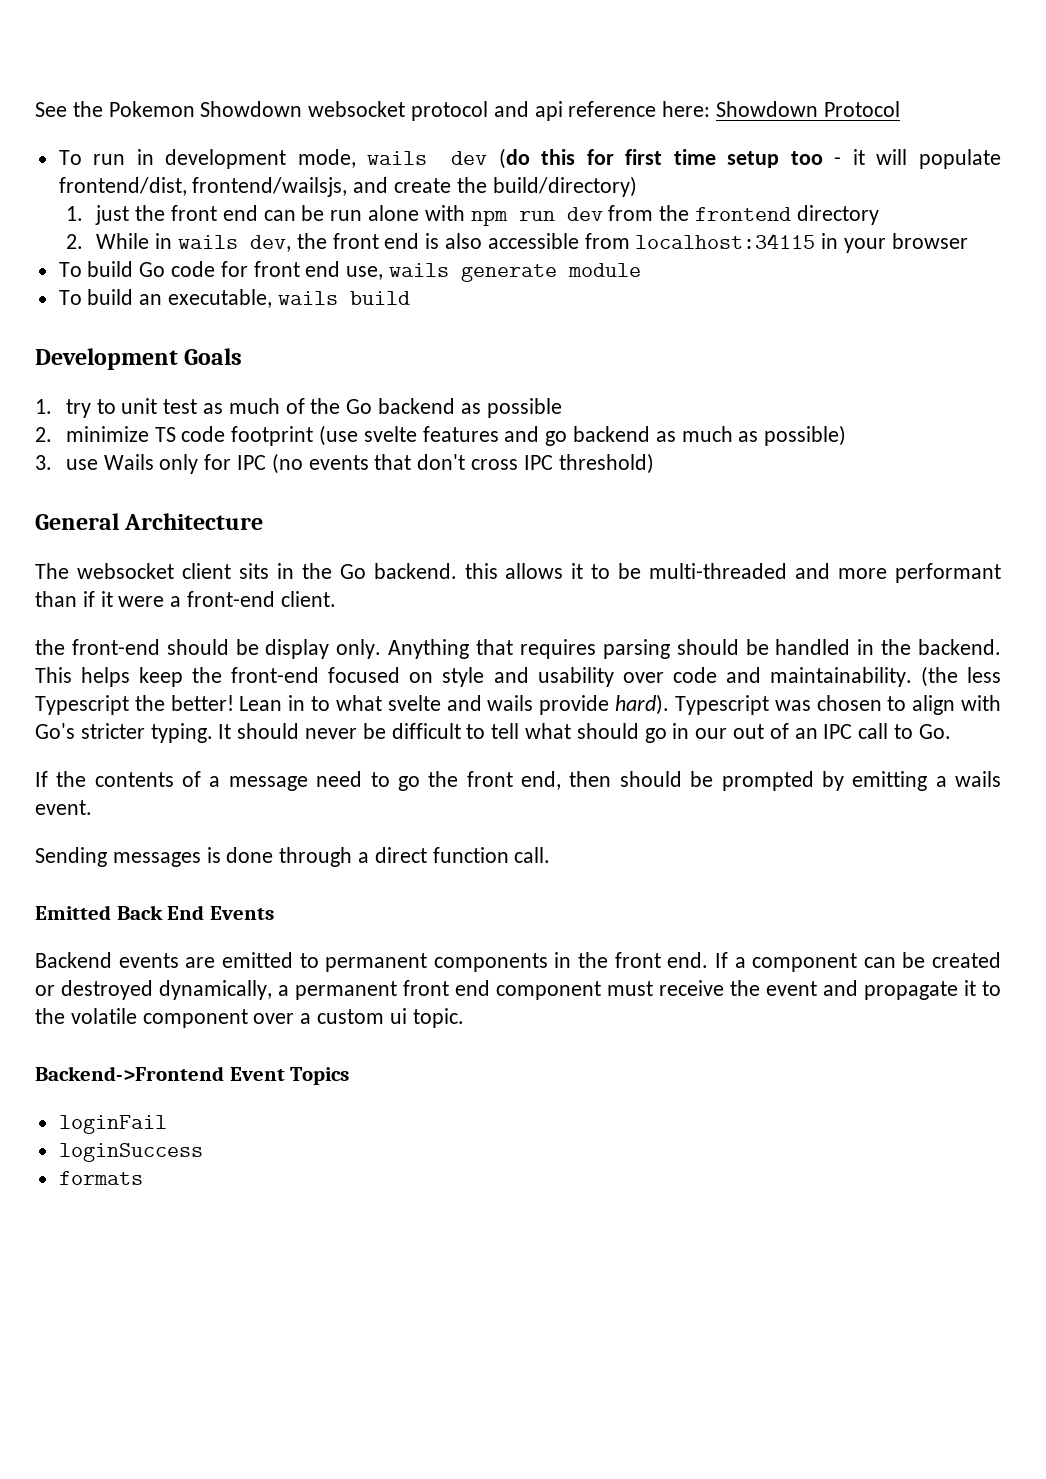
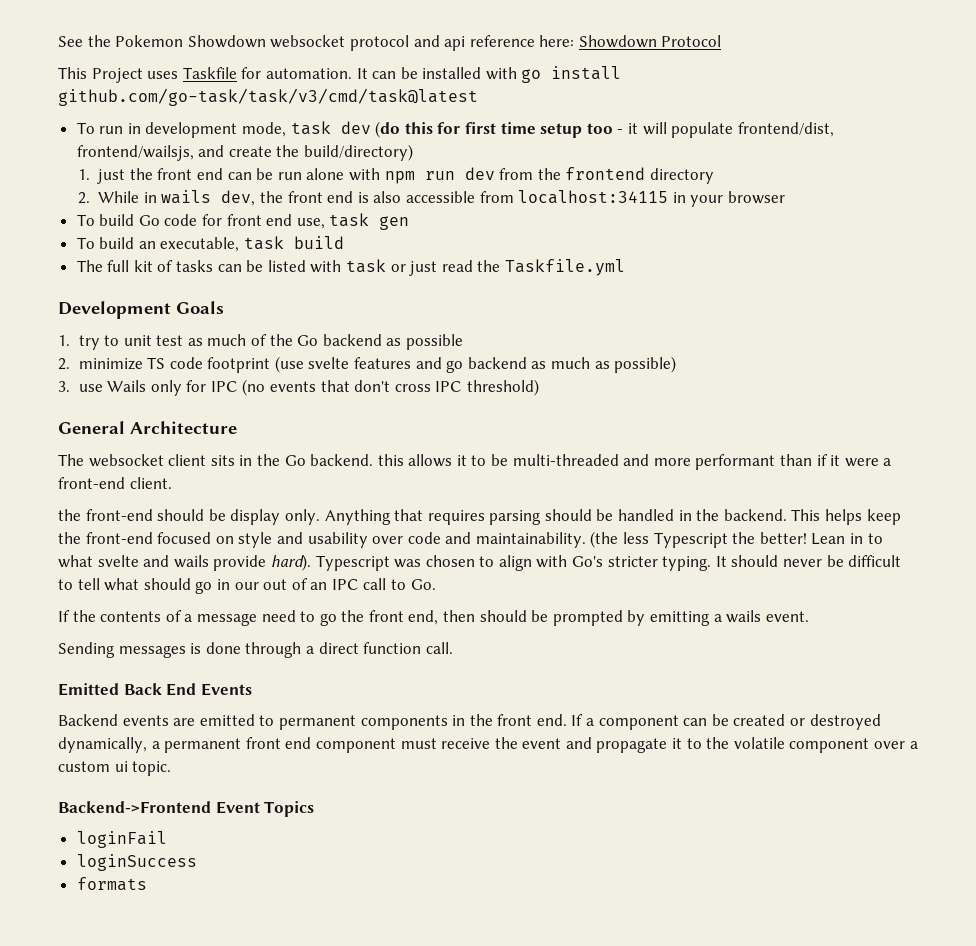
(900, 109) none -> [58,66,622,83] [58,88,478,106] // This Project uses Taskfile for automation. It can be installed with go install github.com/go-task/task/v3/cmd/task@latest
[367,151,428,165] wails -> [290,121,331,135] task
[389,263,642,282] wails generate module -> [329,213,410,230] task gen
[277,291,410,305] wails build -> [244,236,345,250] [76,259,625,276] task build // The full kit of tasks can be listed with task or just read the Taskfile.yml

